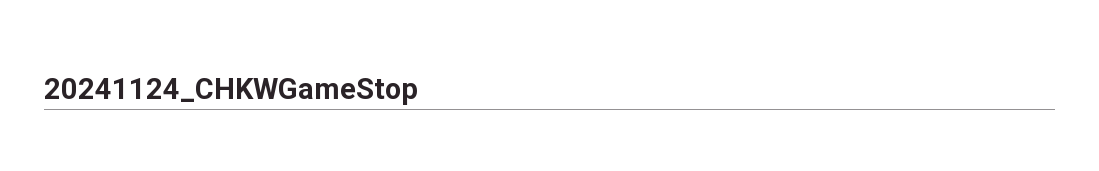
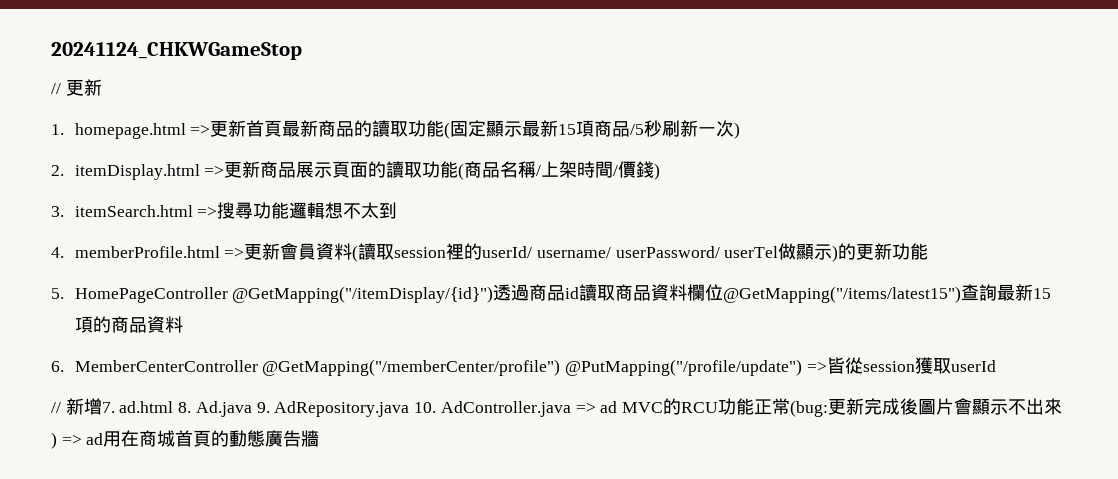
(418, 91) none -> [51,79,102,96] [51,120,741,139] [51,161,661,180] [51,202,398,219] [51,243,929,262] [51,284,1052,303] [74,316,183,333] [51,357,996,376] [51,398,1062,417] [51,430,320,449] // // 更新 // 1. homepage.html =>更新首頁最新商品的讀取功能(固定顯示最新15項商品/5秒刷新一次) // 2. itemDisplay.html =>更新商品展示頁面的讀取功能(商品名稱/上架時間/價錢) // 3. itemSearch.html =>搜尋功能邏輯想不太到 // 4. memberProfile.html =>更新會員資料(讀取session裡的userId/ username/ userPassword/ userTel做顯示)的更新功能 // 5. HomePageController @GetMapping("/itemDisplay/{id}")透過商品id讀取商品資料欄位@GetMapping("/items/latest15")查詢最新15項的商品資料 // 6. MemberCenterController @GetMapping("/memberCenter/profile") @PutMapping("/profile/update") =>皆從session獲取userId // // 新增7. ad.html 8. Ad.java 9. AdRepository.java 10. AdController.java => ad MVC的RCU功能正常(bug:更新完成後圖片會顯示不出來) => ad用在商城首頁的動態廣告牆

